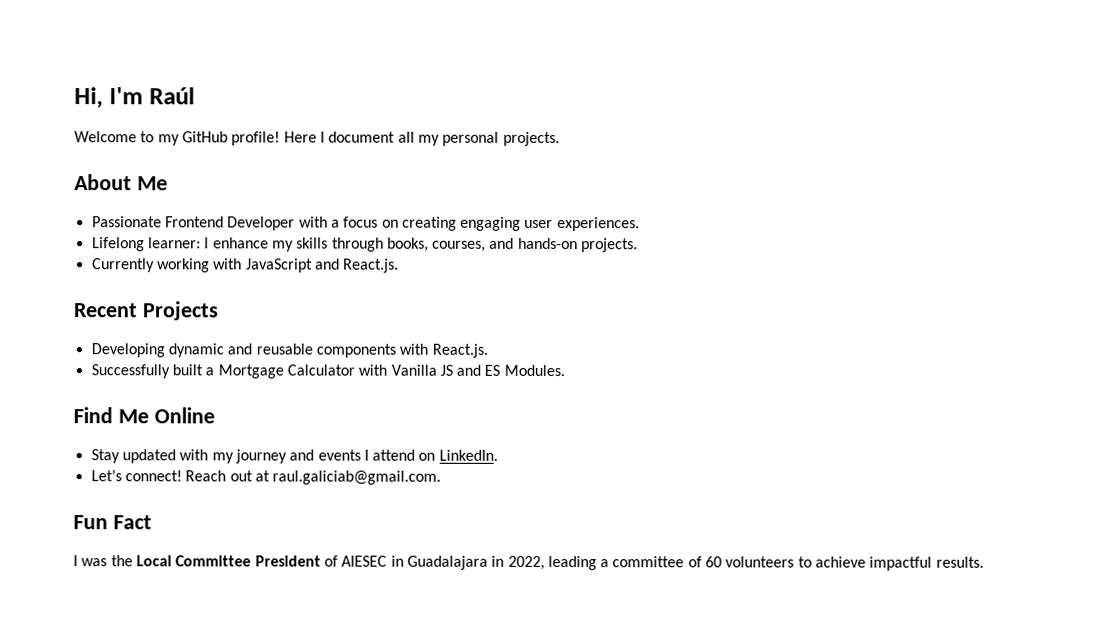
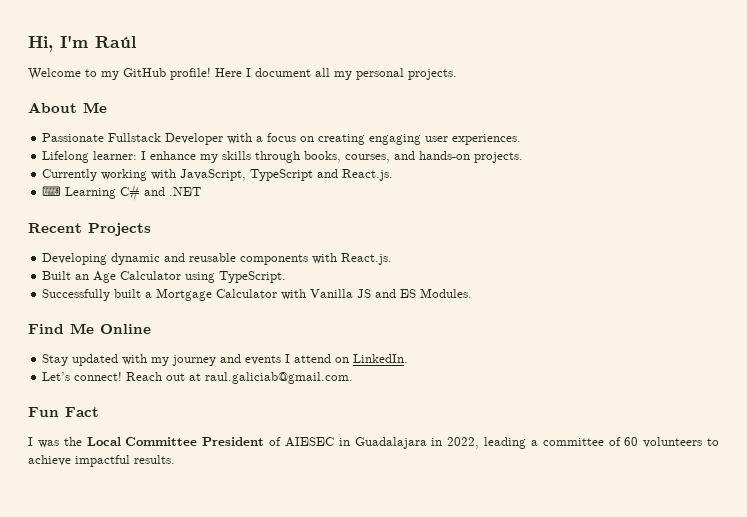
[164,216,224,228] Frontend -> [108,133,162,142] Fullstack
[245,258,313,273] JavaScript -> [180,169,314,181] JavaScript, TypeScript
(400, 265) none -> [42,184,202,201] // ⌨ Learning C# and .NET
(488, 350) none -> [42,271,287,283] // Built an Age Calculator using TypeScript.

